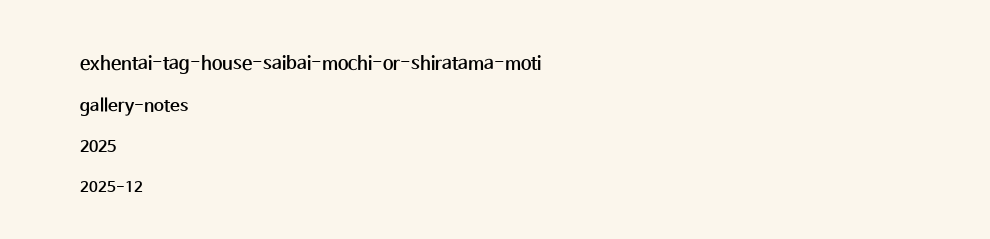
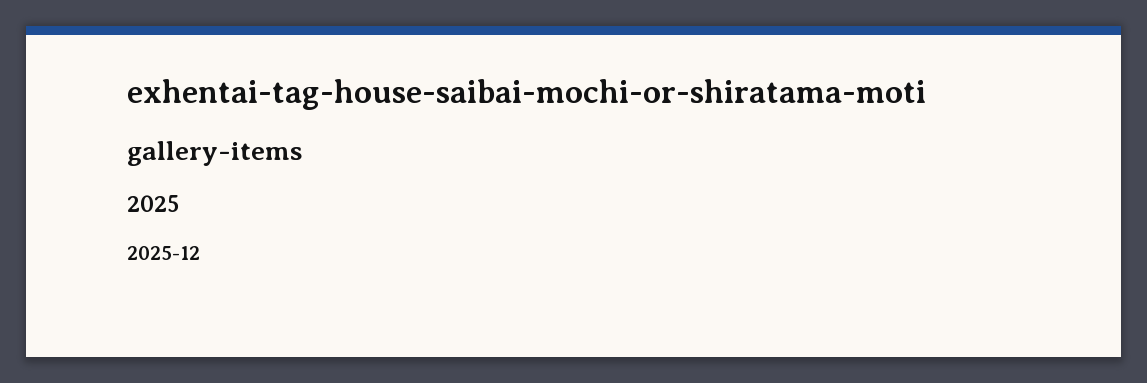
[80,97,188,116] gallery-notes -> [127,141,302,166] gallery-items

